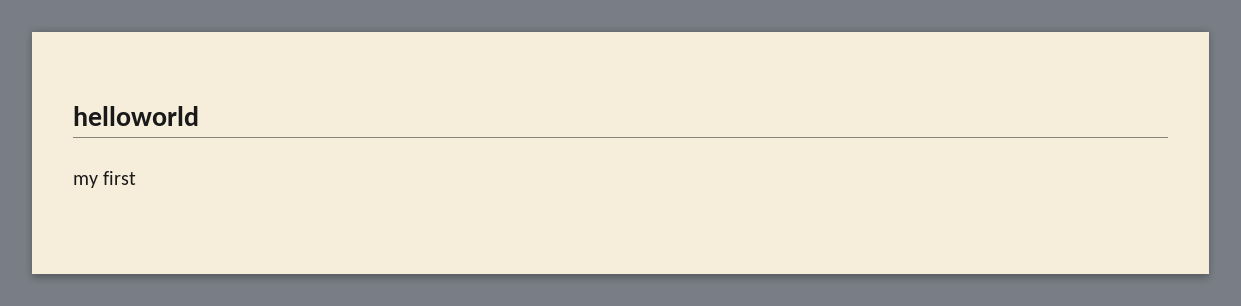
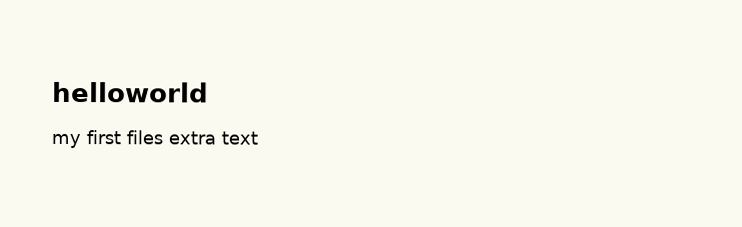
(137, 178) none -> [126,130,258,145] files extra text

